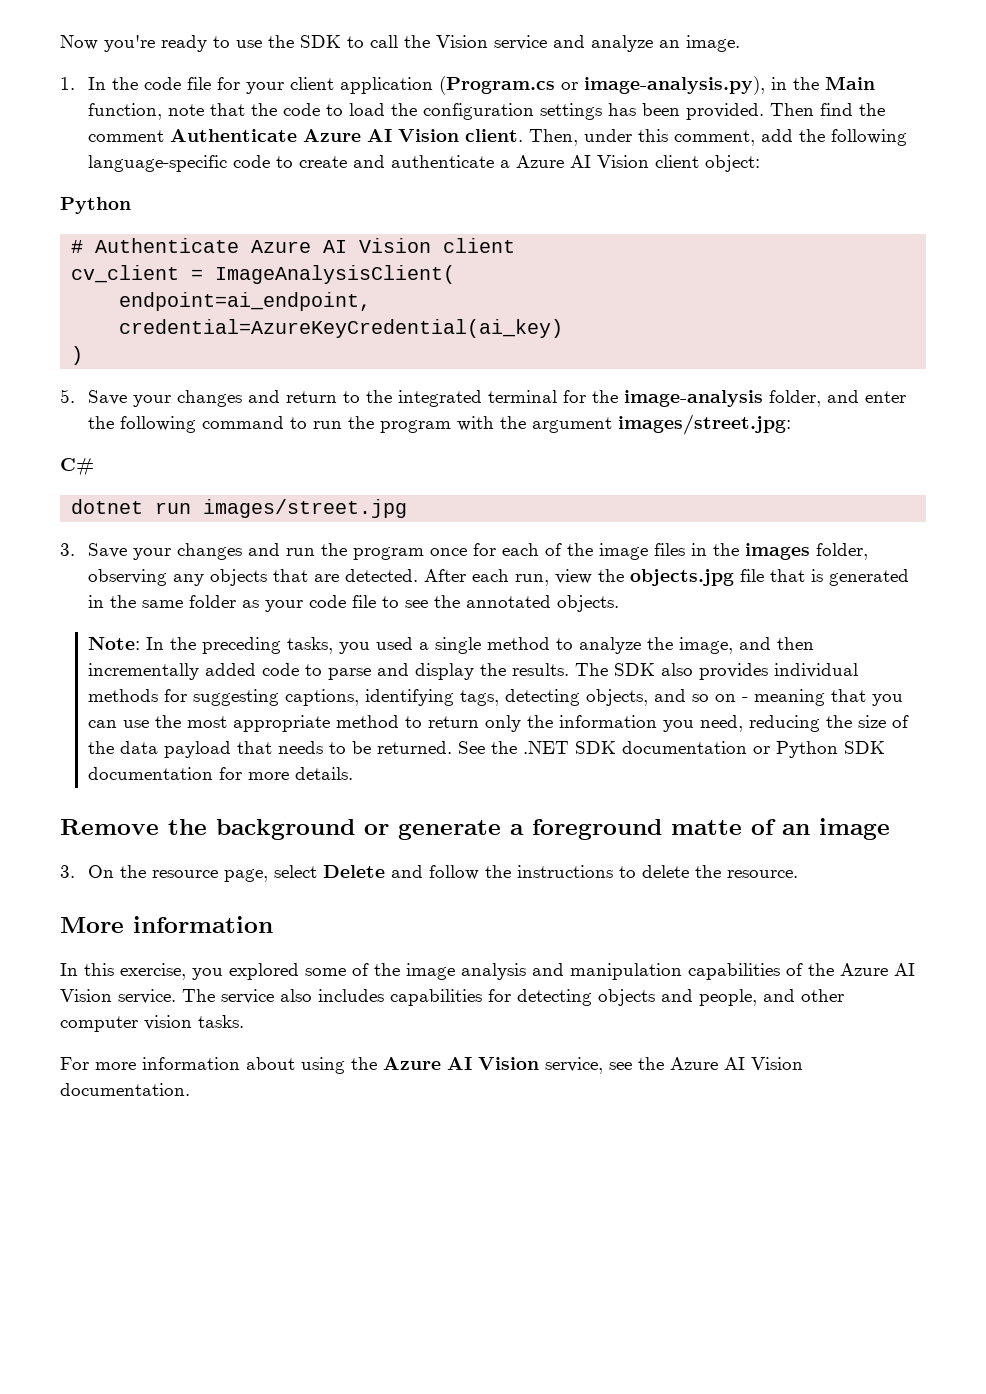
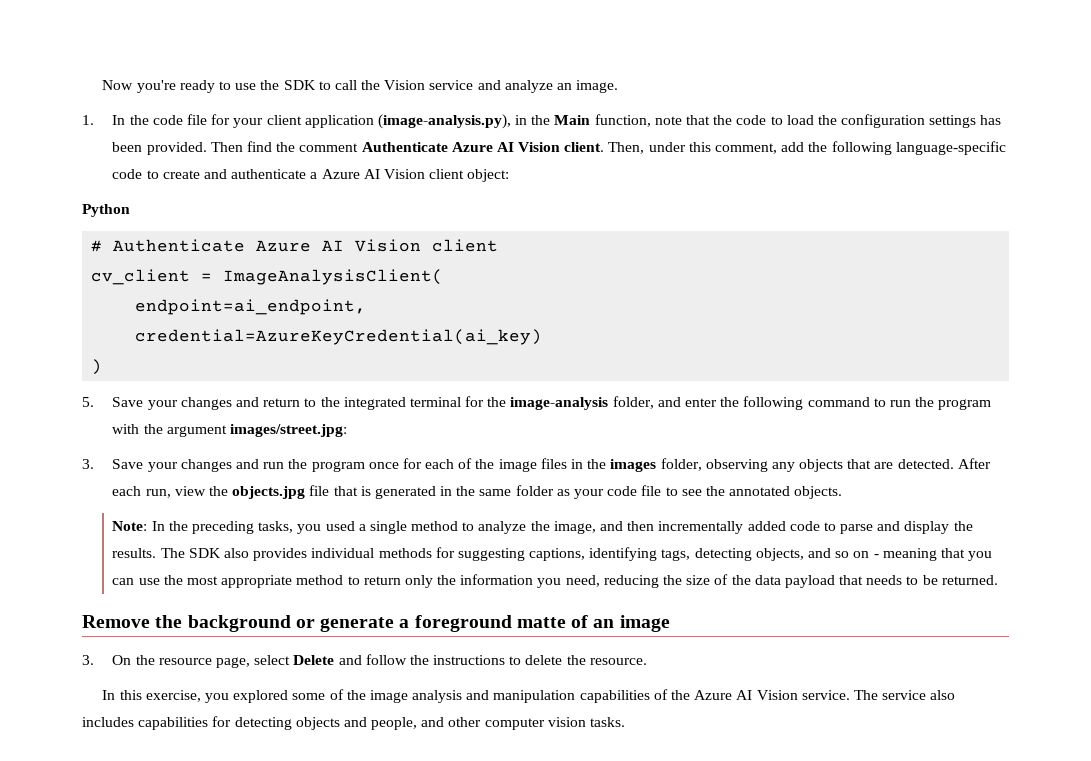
[439,76,766,95] (Program.cs or image-analysis.py), -> [377,114,511,129] (image-analysis.py),
[60,458,94,476] [71,499,408,518] // C# // dotnet run images/street.jpg -> (347, 430) none
[458,741,886,758] [88,767,354,780] See the .NET SDK documentation or Python SDK documentation for more details. -> (998, 580) none
[60,916,273,933] // More information -> (647, 661) none
[60,1057,803,1074] [60,1083,190,1096] // For more information about using the Azure AI Vision service, see the Azure AI Vision documentation. -> (626, 722) none

